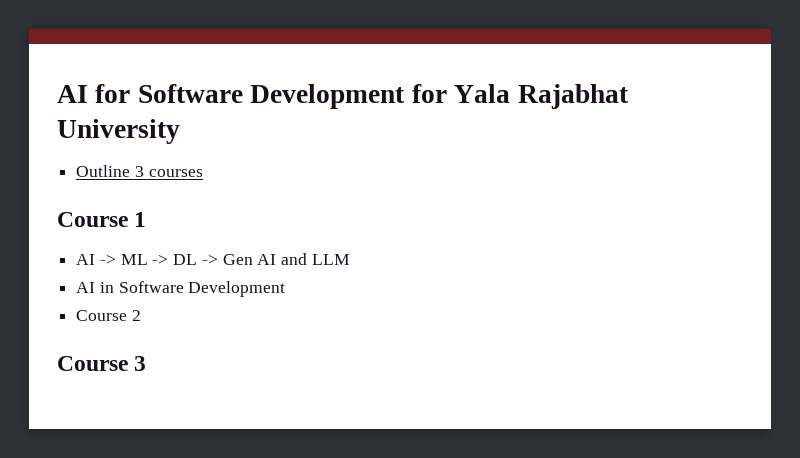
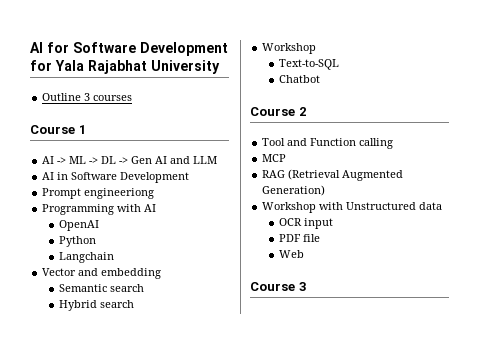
[76,310,141,321] Course 2 -> [42,188,155,199] [42,204,157,215] [58,220,99,231] [58,236,96,247] [58,252,114,263] [42,268,162,279] [58,284,144,292] [58,300,134,311] [262,43,317,54] [278,59,339,70] [278,75,320,83] [250,107,306,116] [262,138,394,149] [262,154,287,162] [262,169,404,181] [262,185,326,196] [262,202,443,213] [278,218,333,229] [278,234,320,242] [278,250,304,258] Prompt engineeriong // Programming with AI // OpenAI // Python // Langchain // Vector and embedding // Semantic search // Hybrid search // Workshop // Text-to-SQL // Chatbot // Course 2 // Tool and Function calling // MCP // RAG (Retrieval Augmented Generation) // Workshop with Unstructured data // OCR input // PDF file // Web

